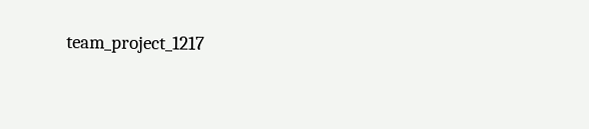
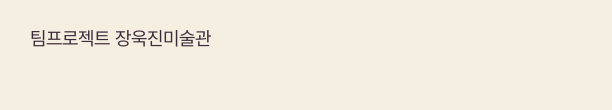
[66,35,205,54] team_project_1217 -> [30,30,212,47] 팀프로젝트 장욱진미술관

